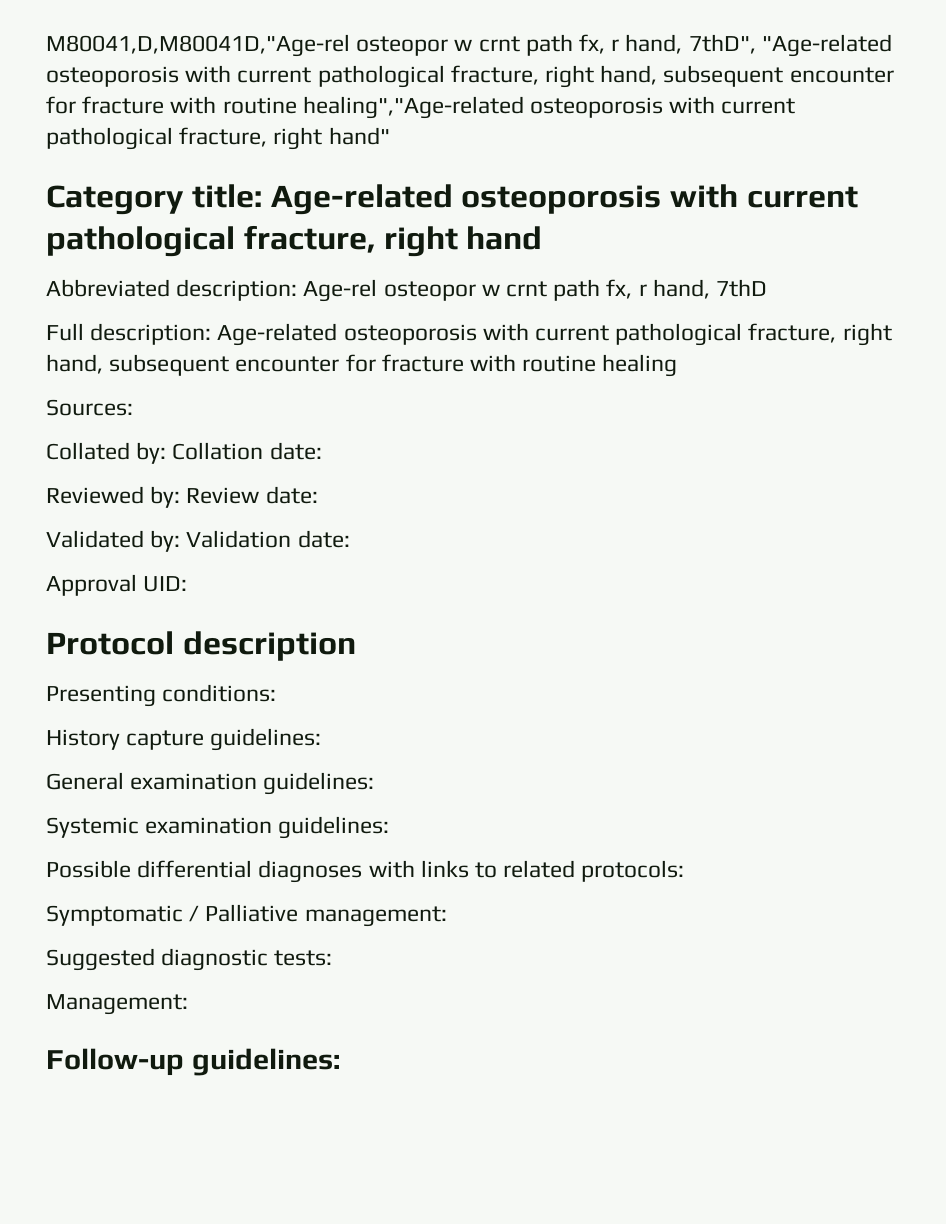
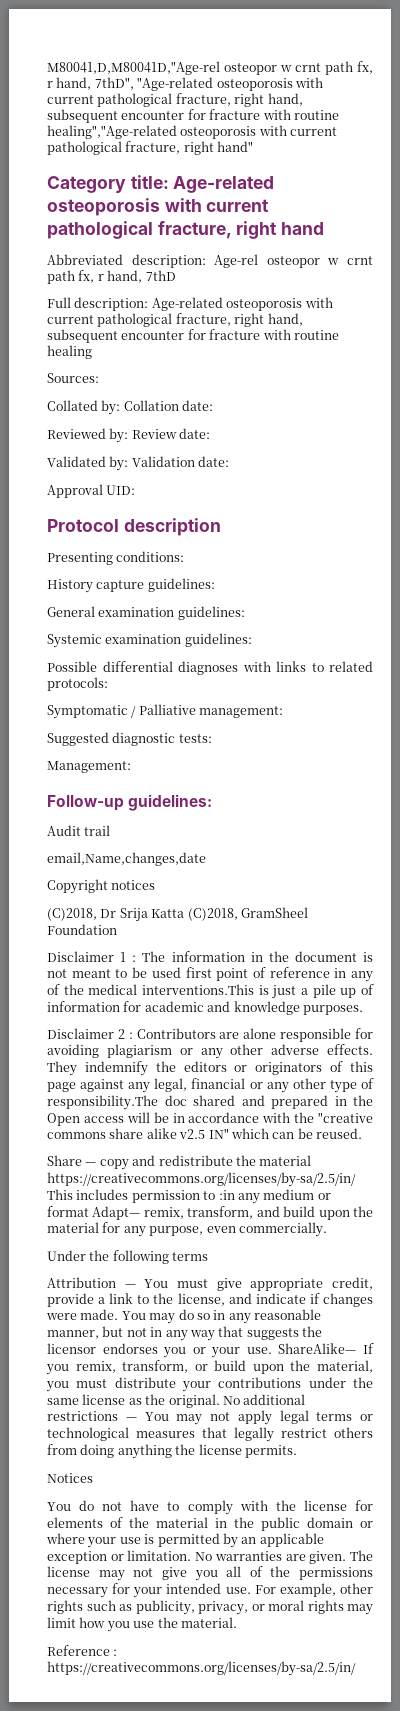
(340, 1062) none -> [47,825,111,836] [47,852,206,866] [47,879,156,894] [47,907,308,922] [47,924,117,935] [47,951,373,962] [47,967,373,982] [47,984,375,999] [47,1001,363,1015] [47,1028,373,1042] [47,1044,374,1059] [47,1061,373,1076] [47,1078,374,1093] [47,1095,373,1110] [47,1112,373,1126] [47,1128,362,1139] [47,1155,312,1170] [47,1172,356,1187] [47,1189,331,1204] [47,1206,373,1220] [47,1222,327,1237] [47,1250,209,1264] [47,1277,373,1291] [47,1293,373,1307] [46,1309,321,1324] [47,1326,322,1341] [47,1343,374,1358] [46,1360,373,1375] [46,1377,373,1392] [47,1394,306,1408] [47,1410,373,1425] [47,1427,373,1442] [47,1444,297,1459] [47,1473,93,1483] [47,1500,373,1515] [47,1517,373,1531] [46,1533,324,1548] [47,1550,374,1564] [47,1566,373,1581] [47,1583,373,1598] [47,1600,373,1615] [47,1617,237,1632] [47,1645,118,1656] [47,1661,356,1676] // Audit trail // email,Name,changes,date // Copyright notices // (C)2018, Dr Srija Katta (C)2018, GramSheel Foundation // Disclaimer 1 : The information in the document is not meant to be used first point of reference in any of the medical interventions.This is just a pile up of information for academic and knowledge purposes. // Disclaimer 2 : Contributors are alone responsible for avoiding plagiarism or any other adverse effects. They indemnify the editors or originators of this page against any legal, financial or any other type of responsibility.The doc shared and prepared in the Open access will be in accordance with the "creative commons share alike v2.5 IN" which can be reused. // Share — copy and redistribute the material https://creativecommons.org/licenses/by-sa/2.5/in/ This includes permission to :in any medium or format Adapt— remix, transform, and build upon the material for any purpose, even commercially. // Under the following terms // Attribution — You must give appropriate credit, provide a link to the license, and indicate if changes were made. You may do so in any reasonable manner, but not in any way that suggests the licensor endorses you or your use. ShareAlike— If you remix, transform, or build upon the material, you must distribute your contributions under the same license as the original. No additional restrictions — You may not apply legal terms or technological measures that legally restrict others from doing anything the license permits. // Notices // You do not have to comply with the license for elements of the material in the public domain or where your use is permitted by an applicable exception or limitation. No warranties are given. The license may not give you all of the permissions necessary for your intended use. For example, other rights such as publicity, privacy, or moral rights may limit how you use the material. // Reference : https://creativecommons.org/licenses/by-sa/2.5/in/

